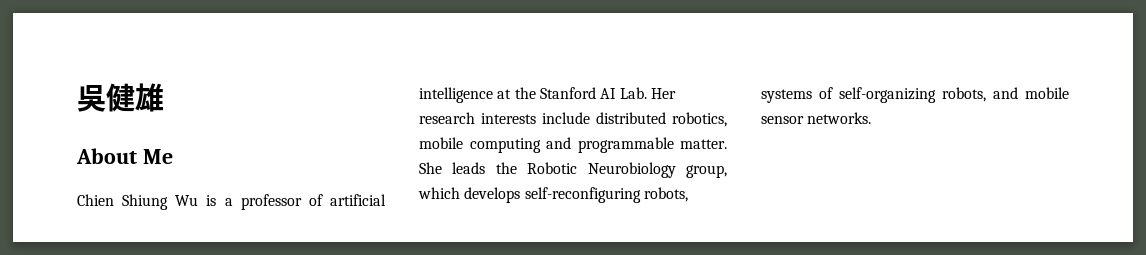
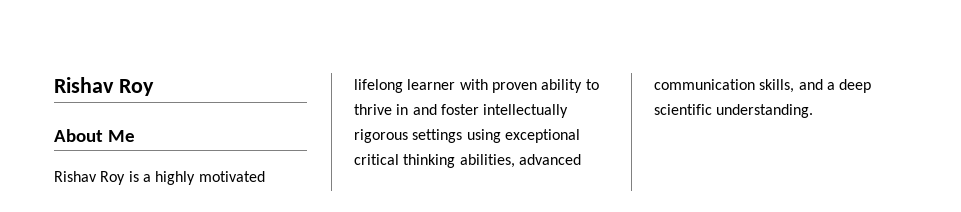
[77,83,164,112] 吳健雄 -> [54,77,154,96] Rishav Roy
[77,194,386,210] [419,87,676,103] [419,112,727,127] [419,137,727,153] [419,162,727,178] [418,187,688,203] [761,87,1069,103] [761,112,872,124] Chien Shiung Wu is a professor of artificial intelligence at the Stanford AI Lab. Her research interests include distributed robotics, mobile computing and programmable matter. She leads the Robotic Neurobiology group, which develops self-reconfiguring robots, systems of self-organizing robots, and mobile sensor networks. -> [54,171,265,185] [354,79,599,93] [354,104,569,118] [354,129,580,143] [354,154,581,168] [654,79,872,93] [654,104,814,118] Rishav Roy is a highly motivated lifelong learner with proven ability to thrive in and foster intellectually rigorous settings using exceptional critical thinking abilities, advanced communication skills, and a deep scientific understanding.

